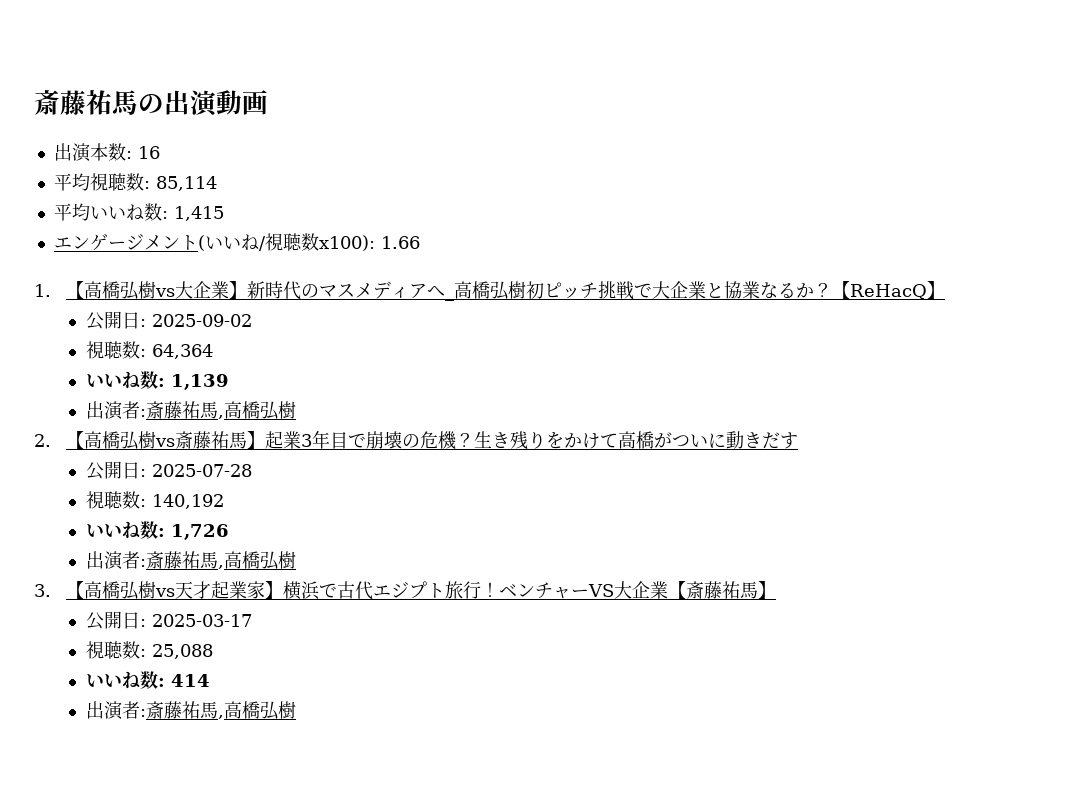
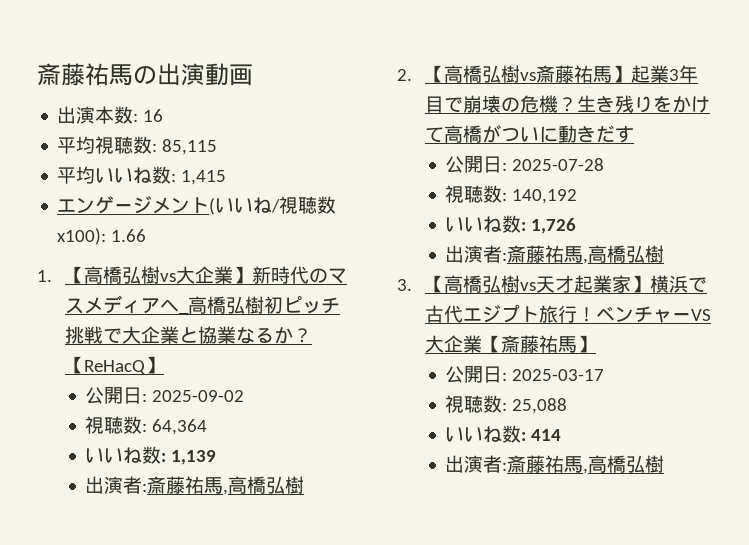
[155,176,217,191] 85,114 -> [162,139,218,155] 85,115

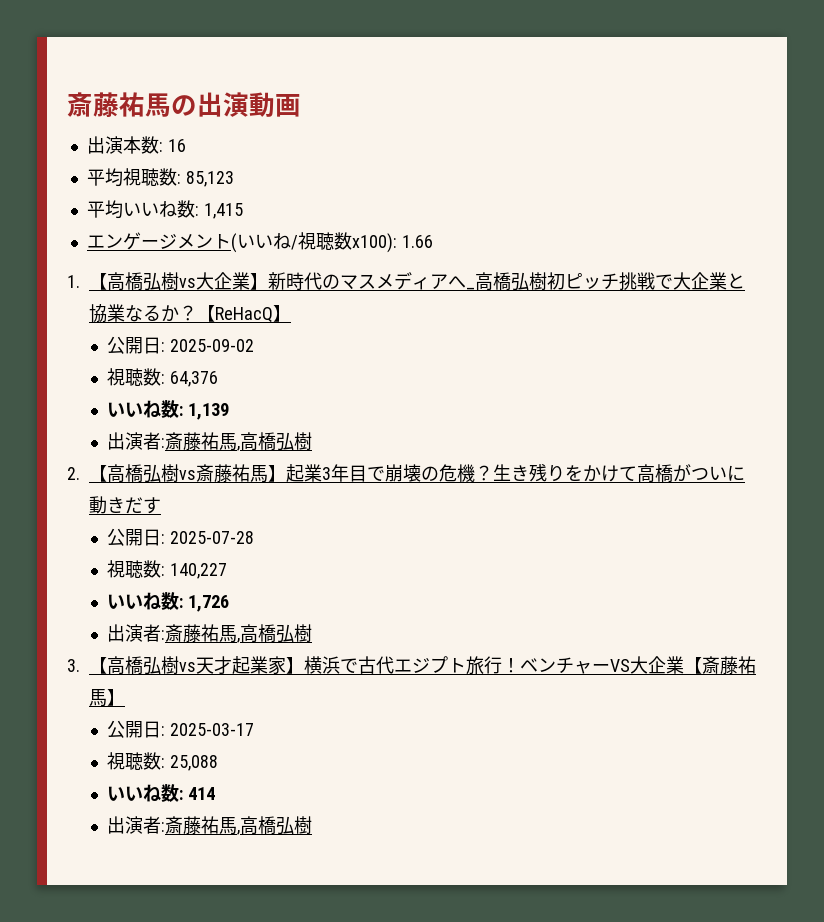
[162,139,218,155] 85,115 -> [185,171,234,187] 85,123
[152,419,208,435] 64,364 -> [169,371,218,387] 64,376
[512,189,578,204] 140,192 -> [169,563,227,579] 140,227

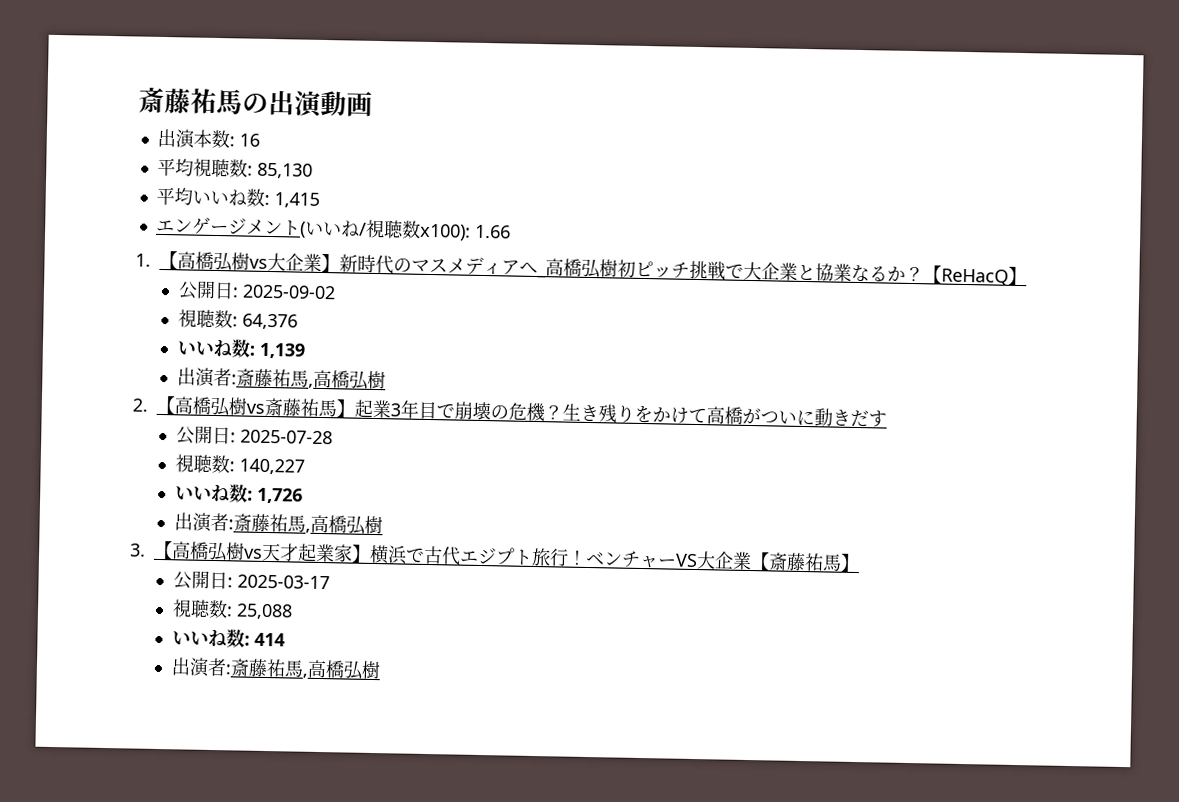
[185,171,234,187] 85,123 -> [256,162,313,179] 85,130

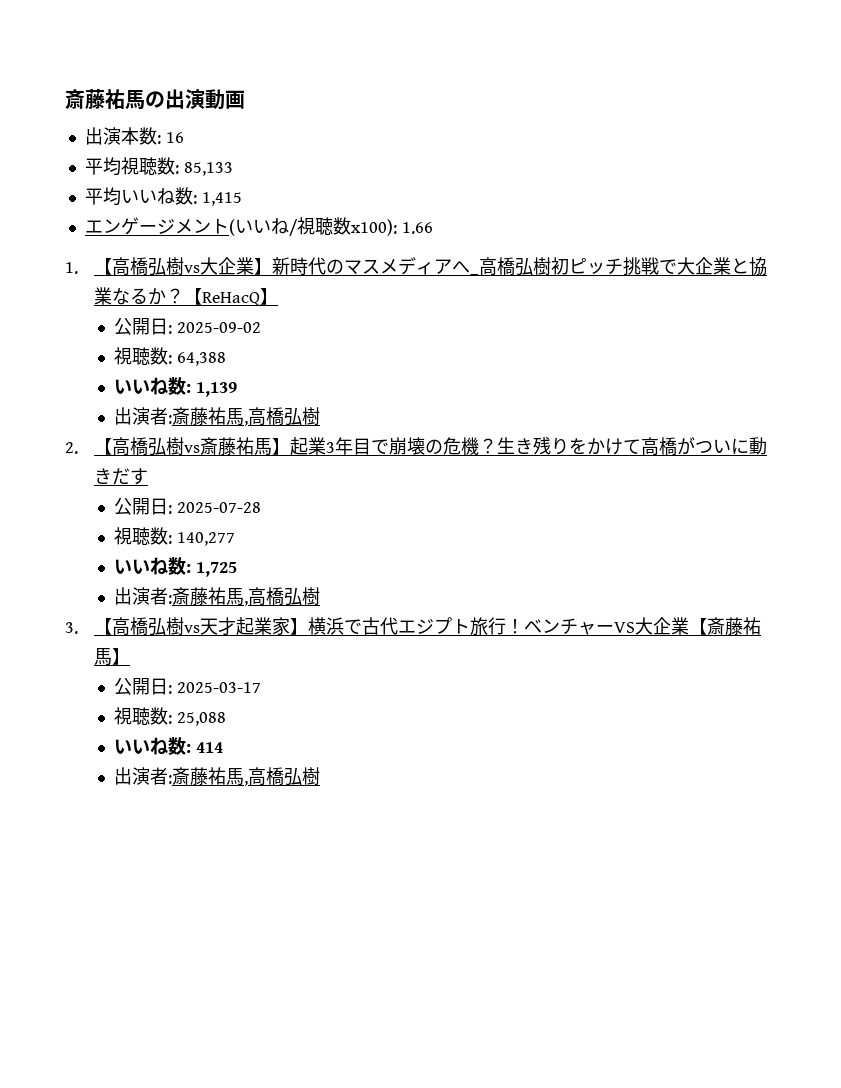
[256,162,313,179] 85,130 -> [183,162,233,176] 85,133
[241,313,298,330] 64,376 -> [176,352,226,366] 64,388
[238,458,305,475] [174,483,303,504] 140,227 // いいね数: 1,726 -> [176,532,235,546] [114,557,237,577] 140,277 // いいね数: 1,725

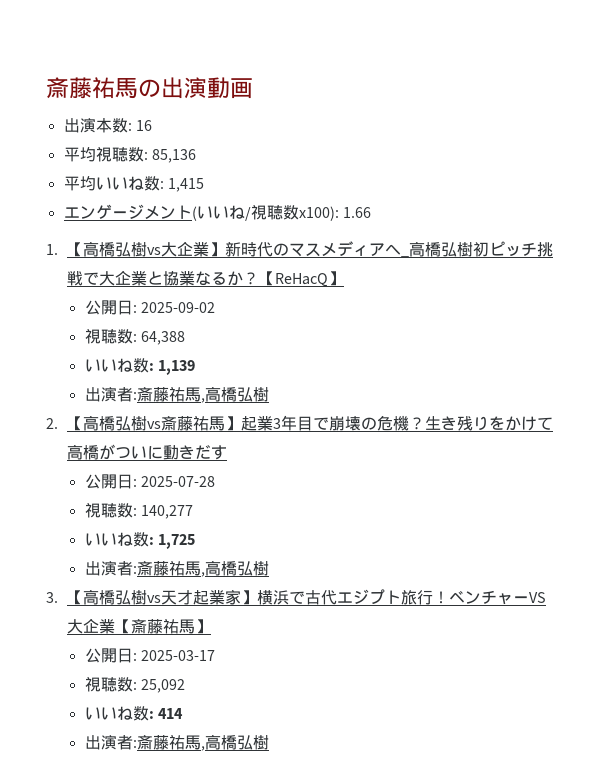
[183,162,233,176] 85,133 -> [151,149,196,163] 85,136
[176,712,226,726] 25,088 -> [141,679,186,693] 25,092

